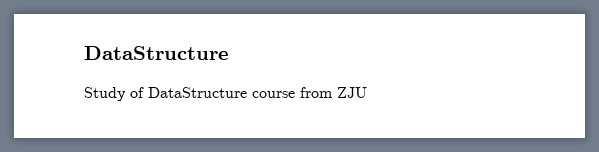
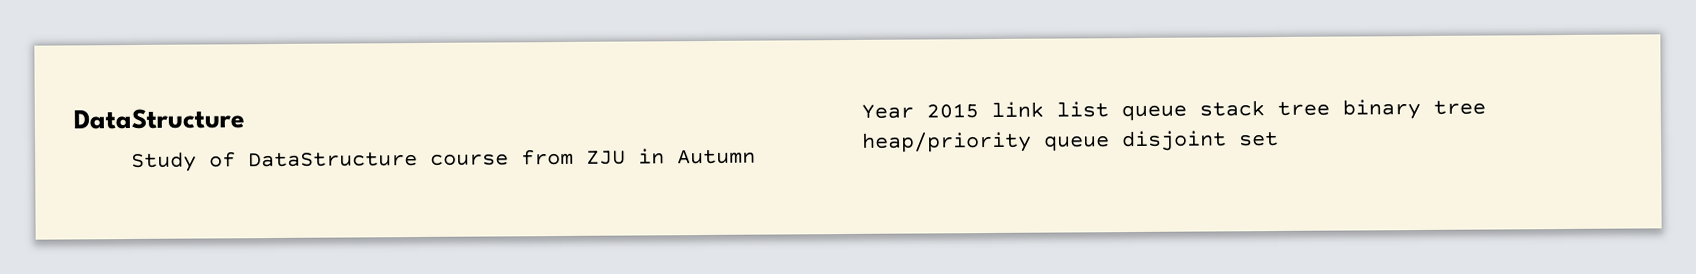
(367, 92) none -> [638,148,757,165] [861,99,1486,122] [861,130,1279,153] in Autumn Year 2015 link list queue stack tree binary tree heap/priority queue disjoint set

